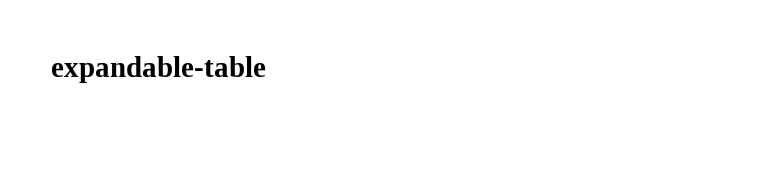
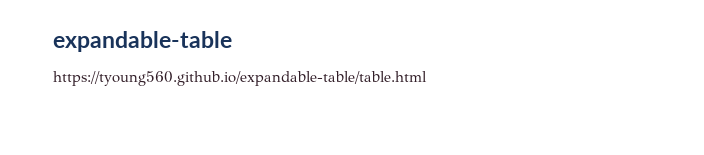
(266, 69) none -> [53,71,427,86] // https://tyoung560.github.io/expandable-table/table.html

